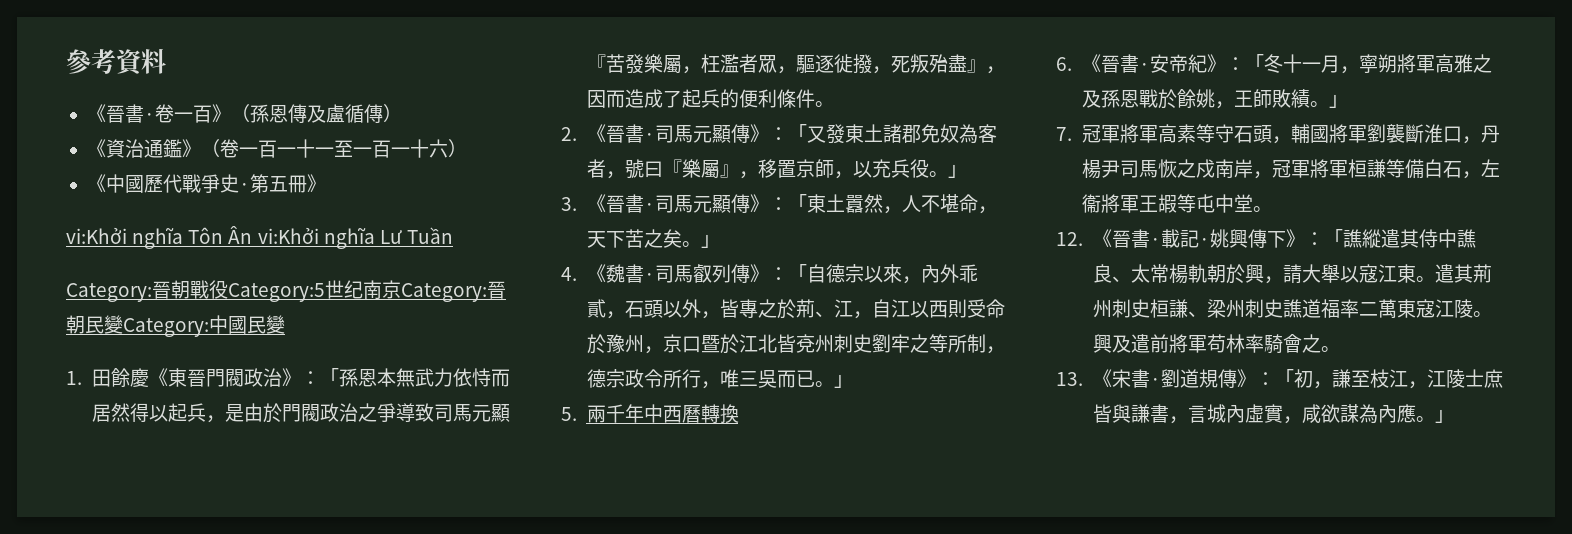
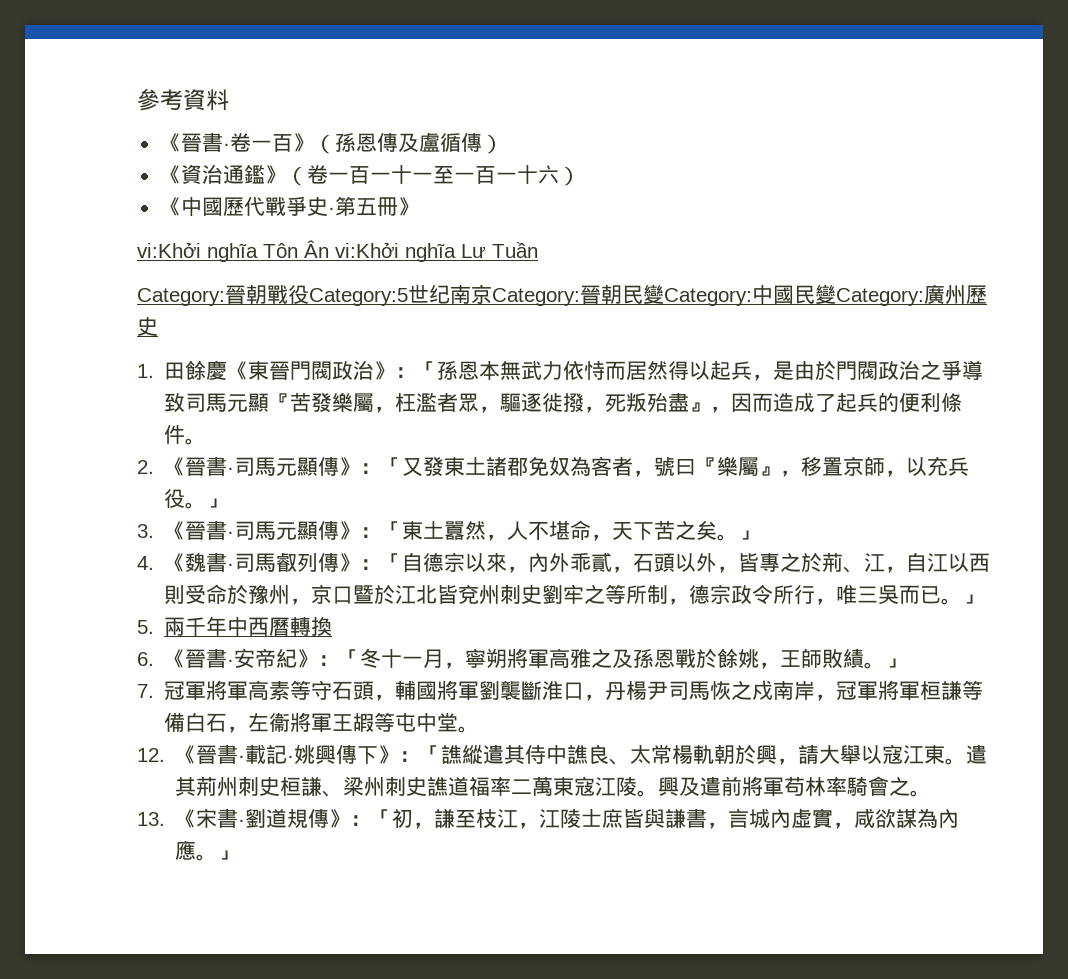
(285, 324) none -> [836,284,987,306] [137,317,158,336] Category:廣州歷史

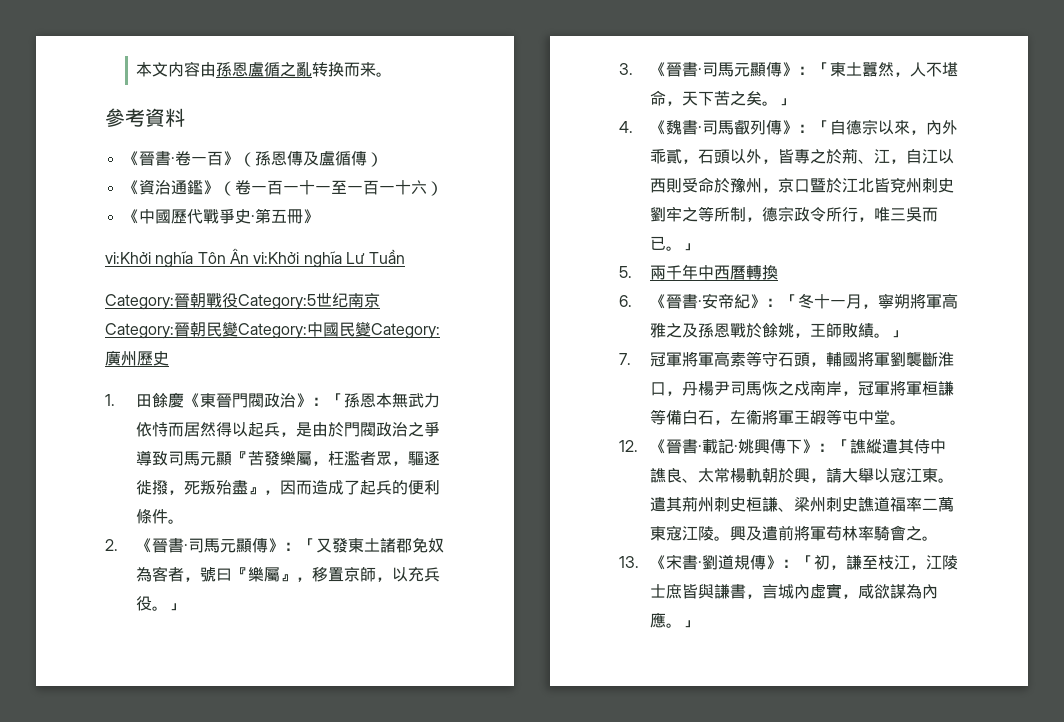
(137, 100) none -> [136,61,393,77] 本文内容由孫恩盧循之亂转换而来。 //

